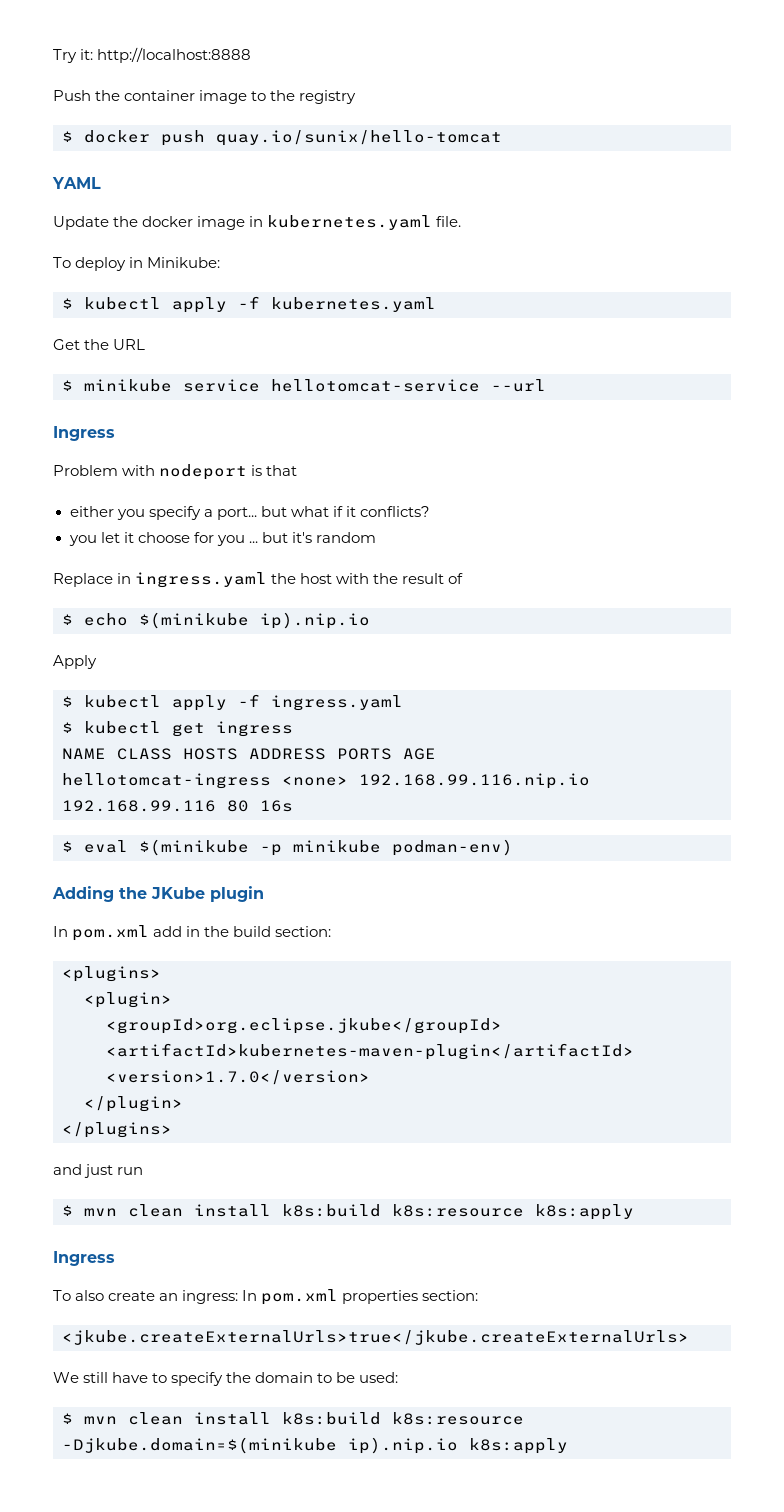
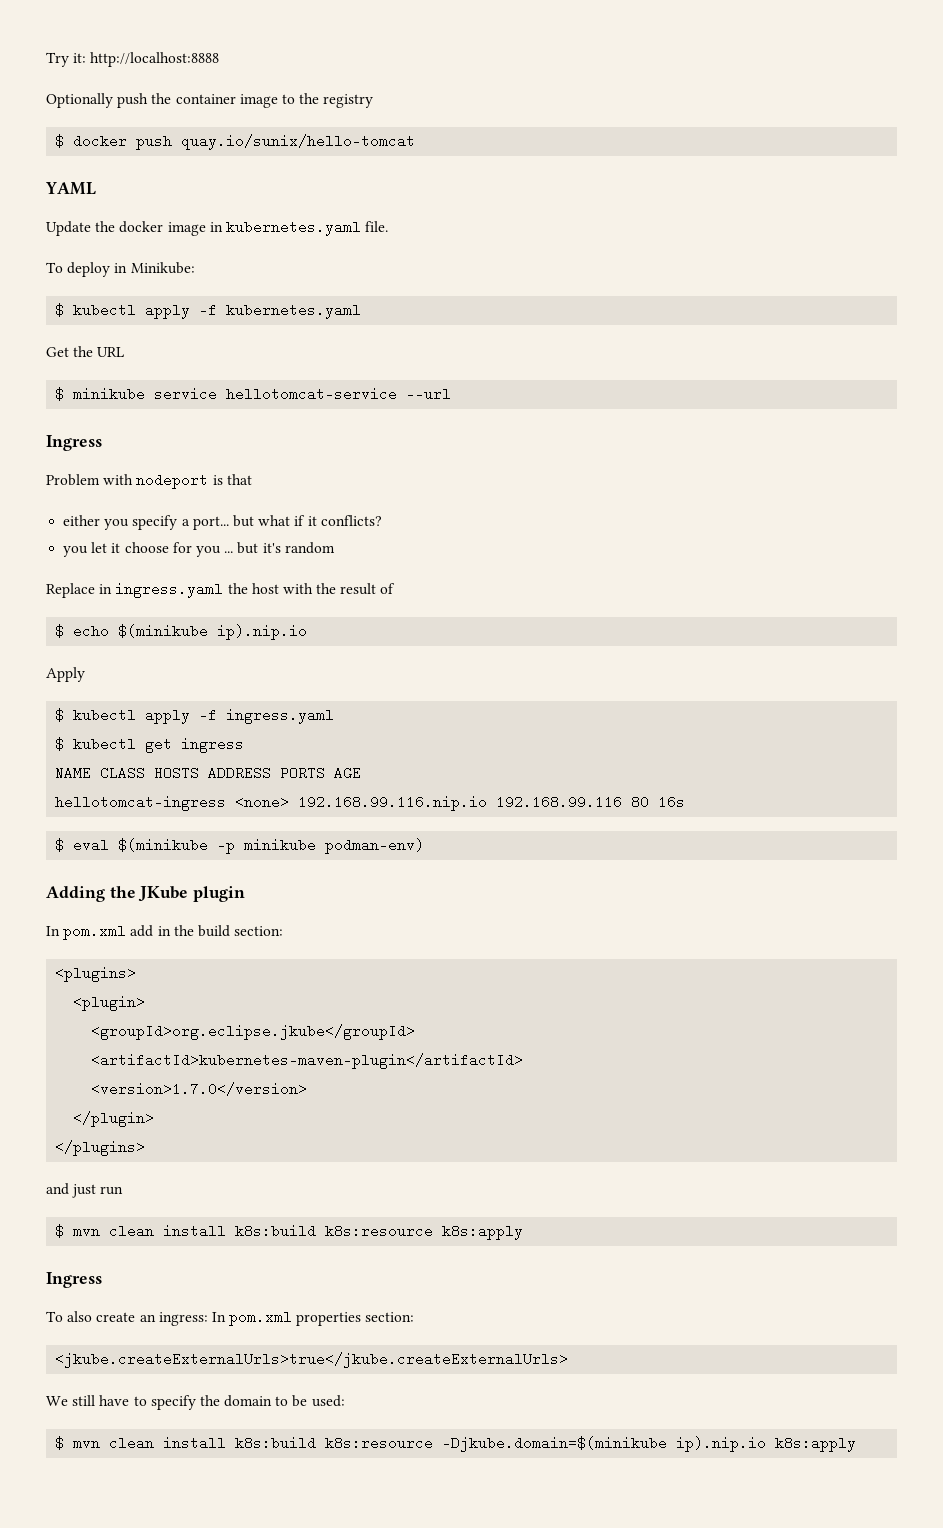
[53,90,91,101] Push -> [46,93,149,108] Optionally push

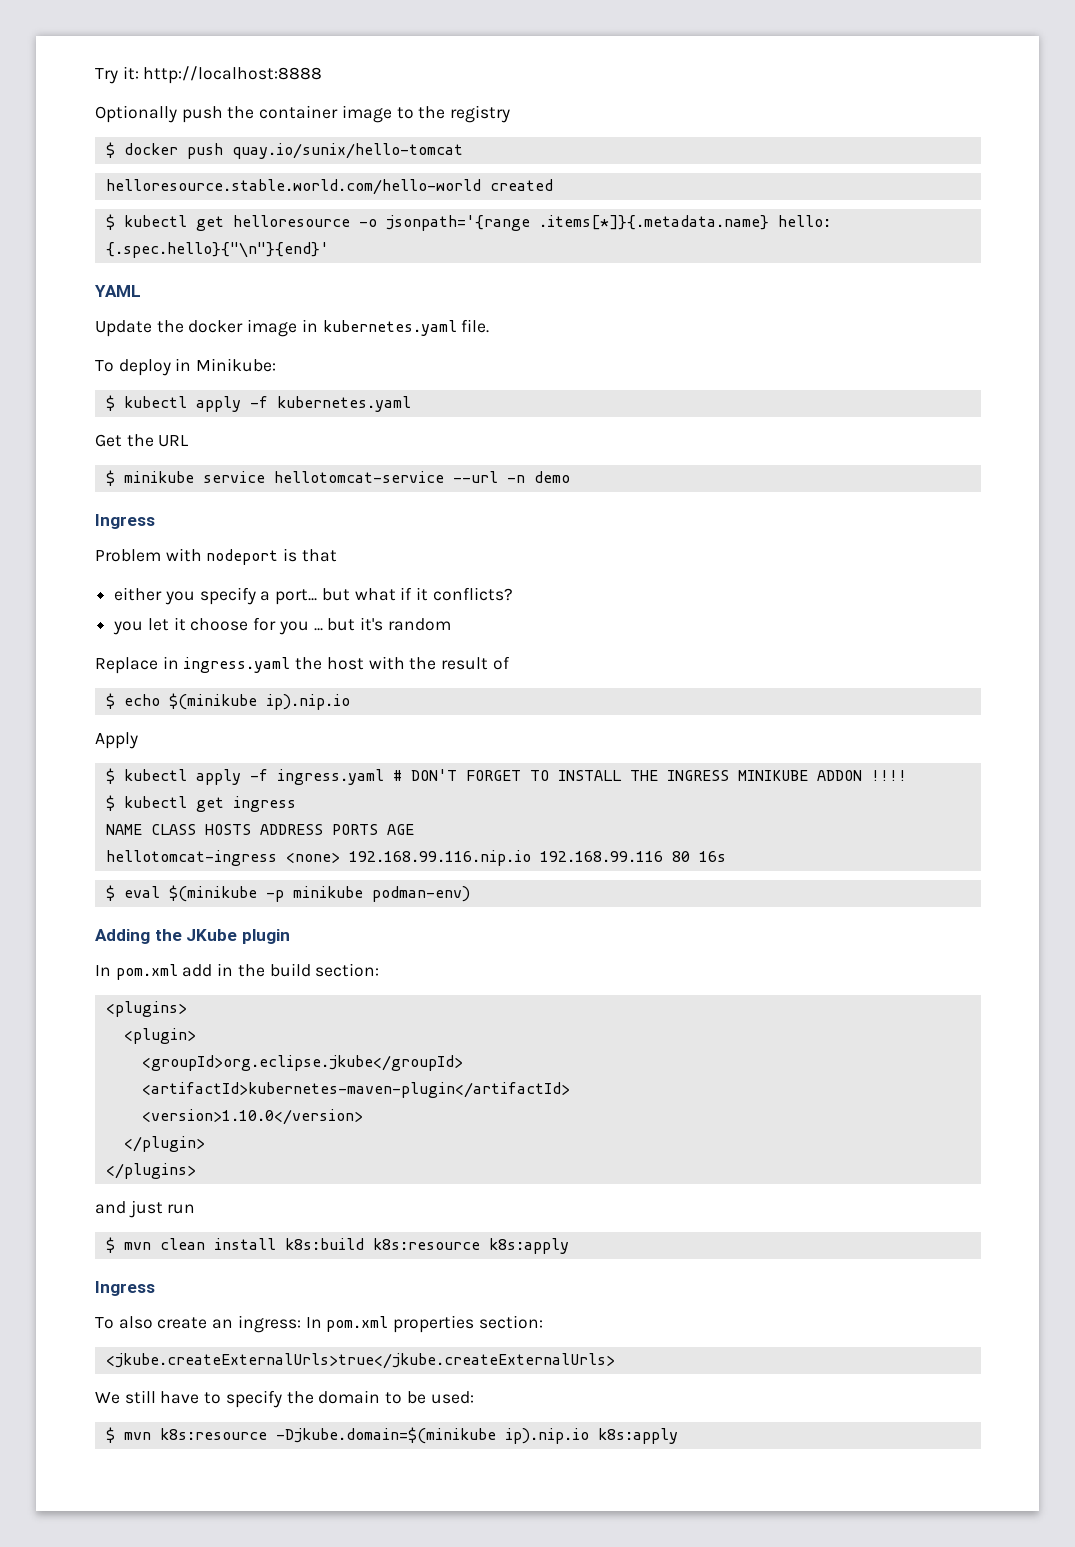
(416, 142) none -> [105,179,553,195] [105,214,831,231] [105,242,329,258] // helloresource.stable.world.com/hello-world created // $ kubectl get helloresource -o jsonpath='{range .items[*]}{.metadata.name} hello: {.spec.hello}{"\n"}{end}'
(452, 394) none -> [506,471,570,483] -n demo
(335, 716) none -> [392,769,907,781] # DON'T FORGET TO INSTALL THE INGRESS MINIKUBE ADDON !!!!
[91,1082,308,1096] <version>1.7.0</version> -> [141,1109,363,1125] <version>1.10.0</version>
[109,1436,317,1450] clean install k8s:build -> (151, 1436) none

